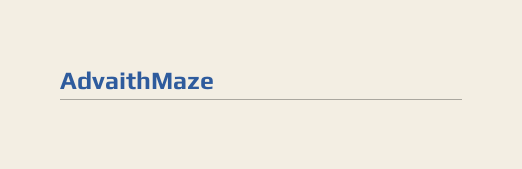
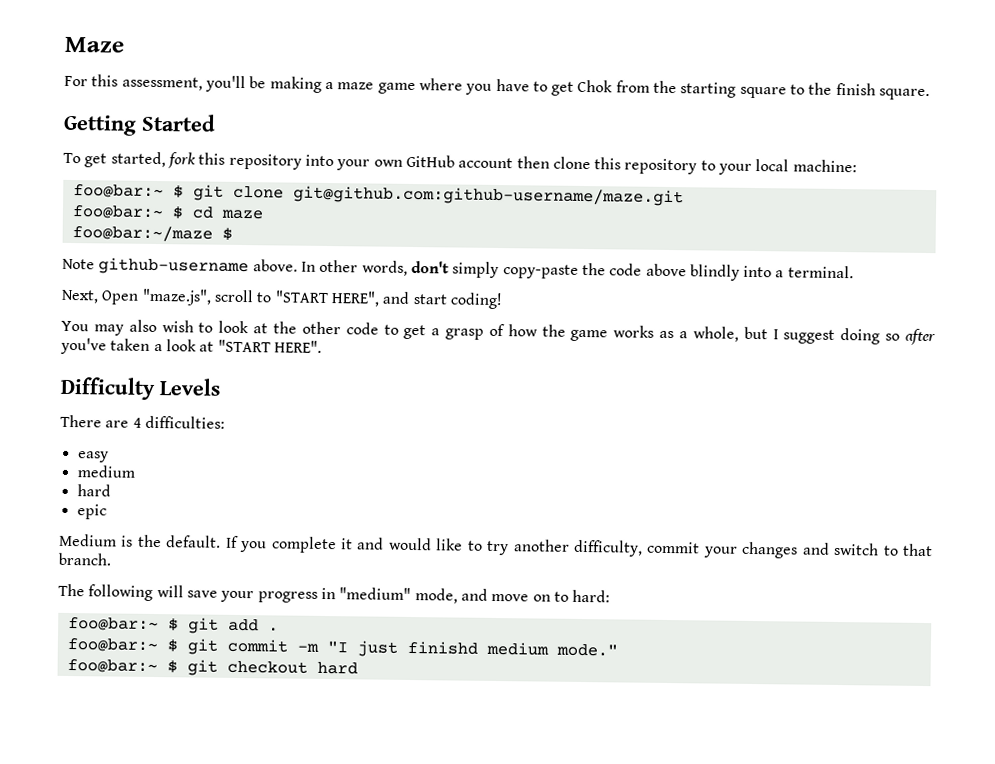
[60,71,214,90] AdvaithMaze -> [64,36,125,53] [64,74,931,101] [63,113,216,136] [63,151,857,175] [72,184,684,207] [71,205,263,220] [71,225,233,242] [62,257,854,281] [61,288,503,310] [61,319,936,346] [60,337,322,355] [60,376,221,400] [60,414,225,429] [77,451,109,463] [76,465,135,478] [76,484,111,497] [76,504,107,520] [59,533,934,559] [58,552,111,566] [58,583,611,604] [67,616,279,634] [66,637,618,657] [66,658,358,676] Maze // For this assessment, you'll be making a maze game where you have to get Chok from the starting square to the finish square. // Getting Started // To get started, fork this repository into your own GitHub account then clone this repository to your local machine: // foo@bar:~ $ git clone git@github.com:github-username/maze.git // foo@bar:~ $ cd maze // foo@bar:~/maze $ // Note github-username above. In other words, don't simply copy-paste the code above blindly into a terminal. // Next, Open "maze.js", scroll to "START HERE", and start coding! // You may also wish to look at the other code to get a grasp of how the game works as a whole, but I suggest doing so after you've taken a look at "START HERE". // Difficulty Levels // There are 4 difficulties: // easy // medium // hard // epic // Medium is the default. If you complete it and would like to try another difficulty, commit your changes and switch to that branch. // The following will save your progress in "medium" mode, and move on to hard: // foo@bar:~ $ git add . // foo@bar:~ $ git commit -m "I just finishd medium mode." // foo@bar:~ $ git checkout hard

